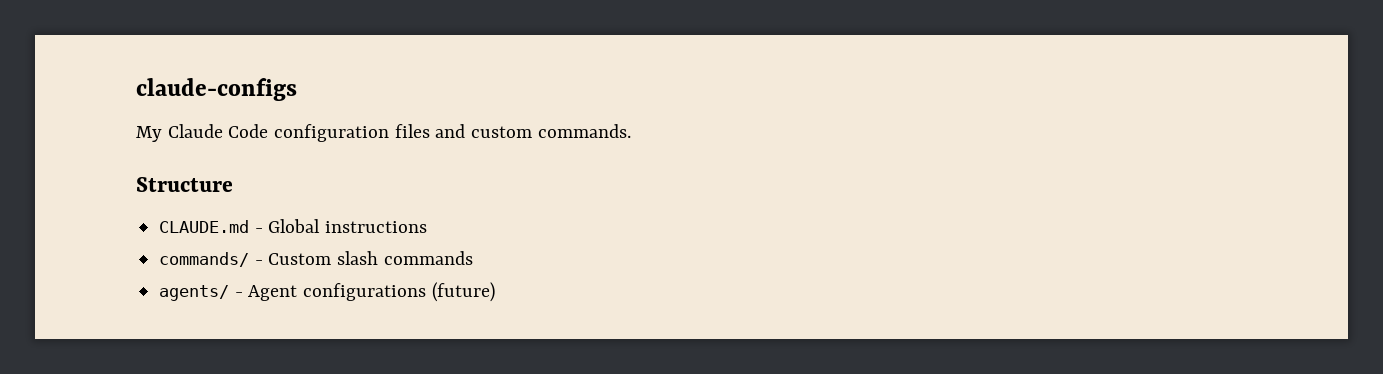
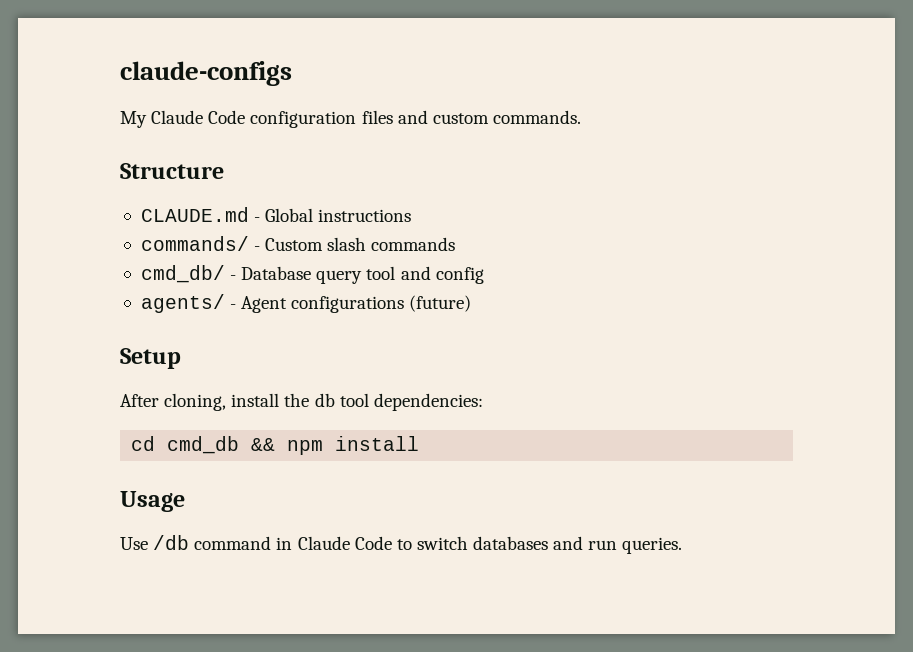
(473, 258) none -> [140,265,484,284] // cmd_db/ - Database query tool and config
(495, 292) none -> [120,348,181,369] [120,393,483,411] [131,436,420,455] [120,491,185,512] [120,535,683,554] // Setup // After cloning, install the db tool dependencies: // cd cmd_db && npm install // Usage // Use /db command in Claude Code to switch databases and run queries.

